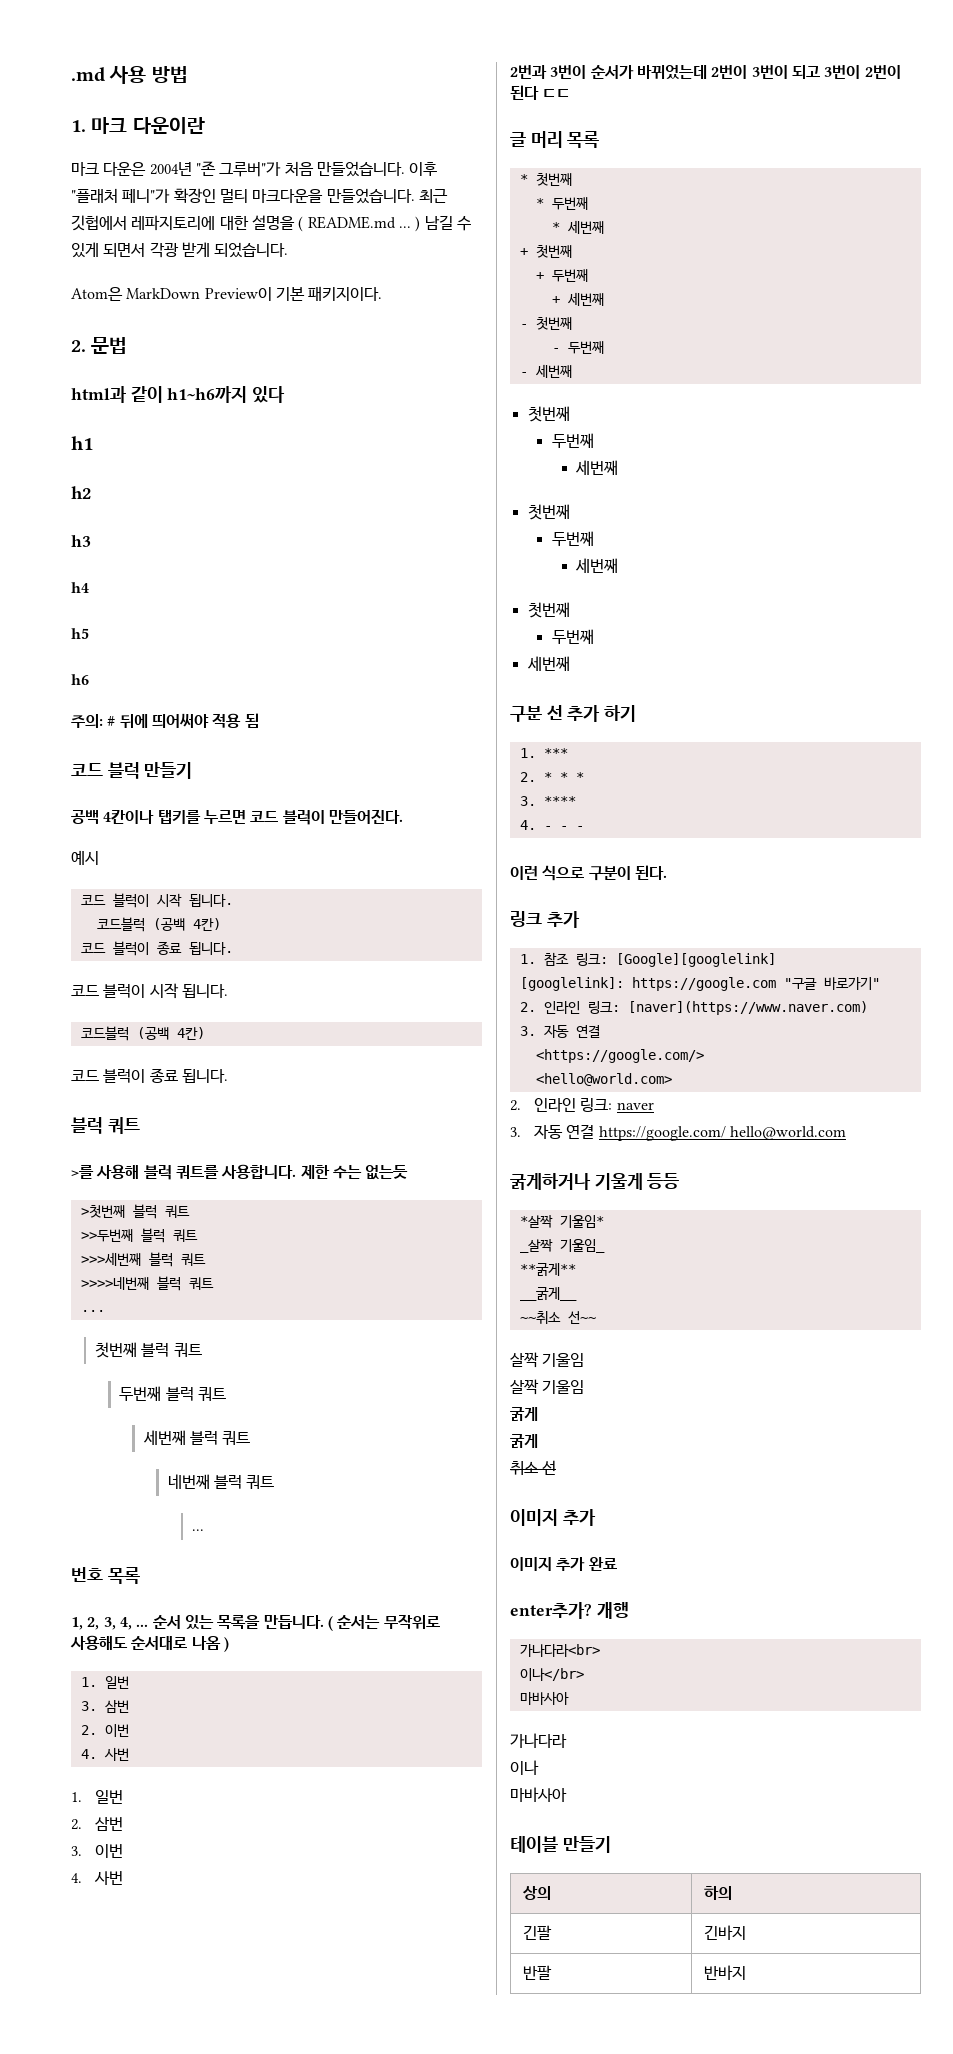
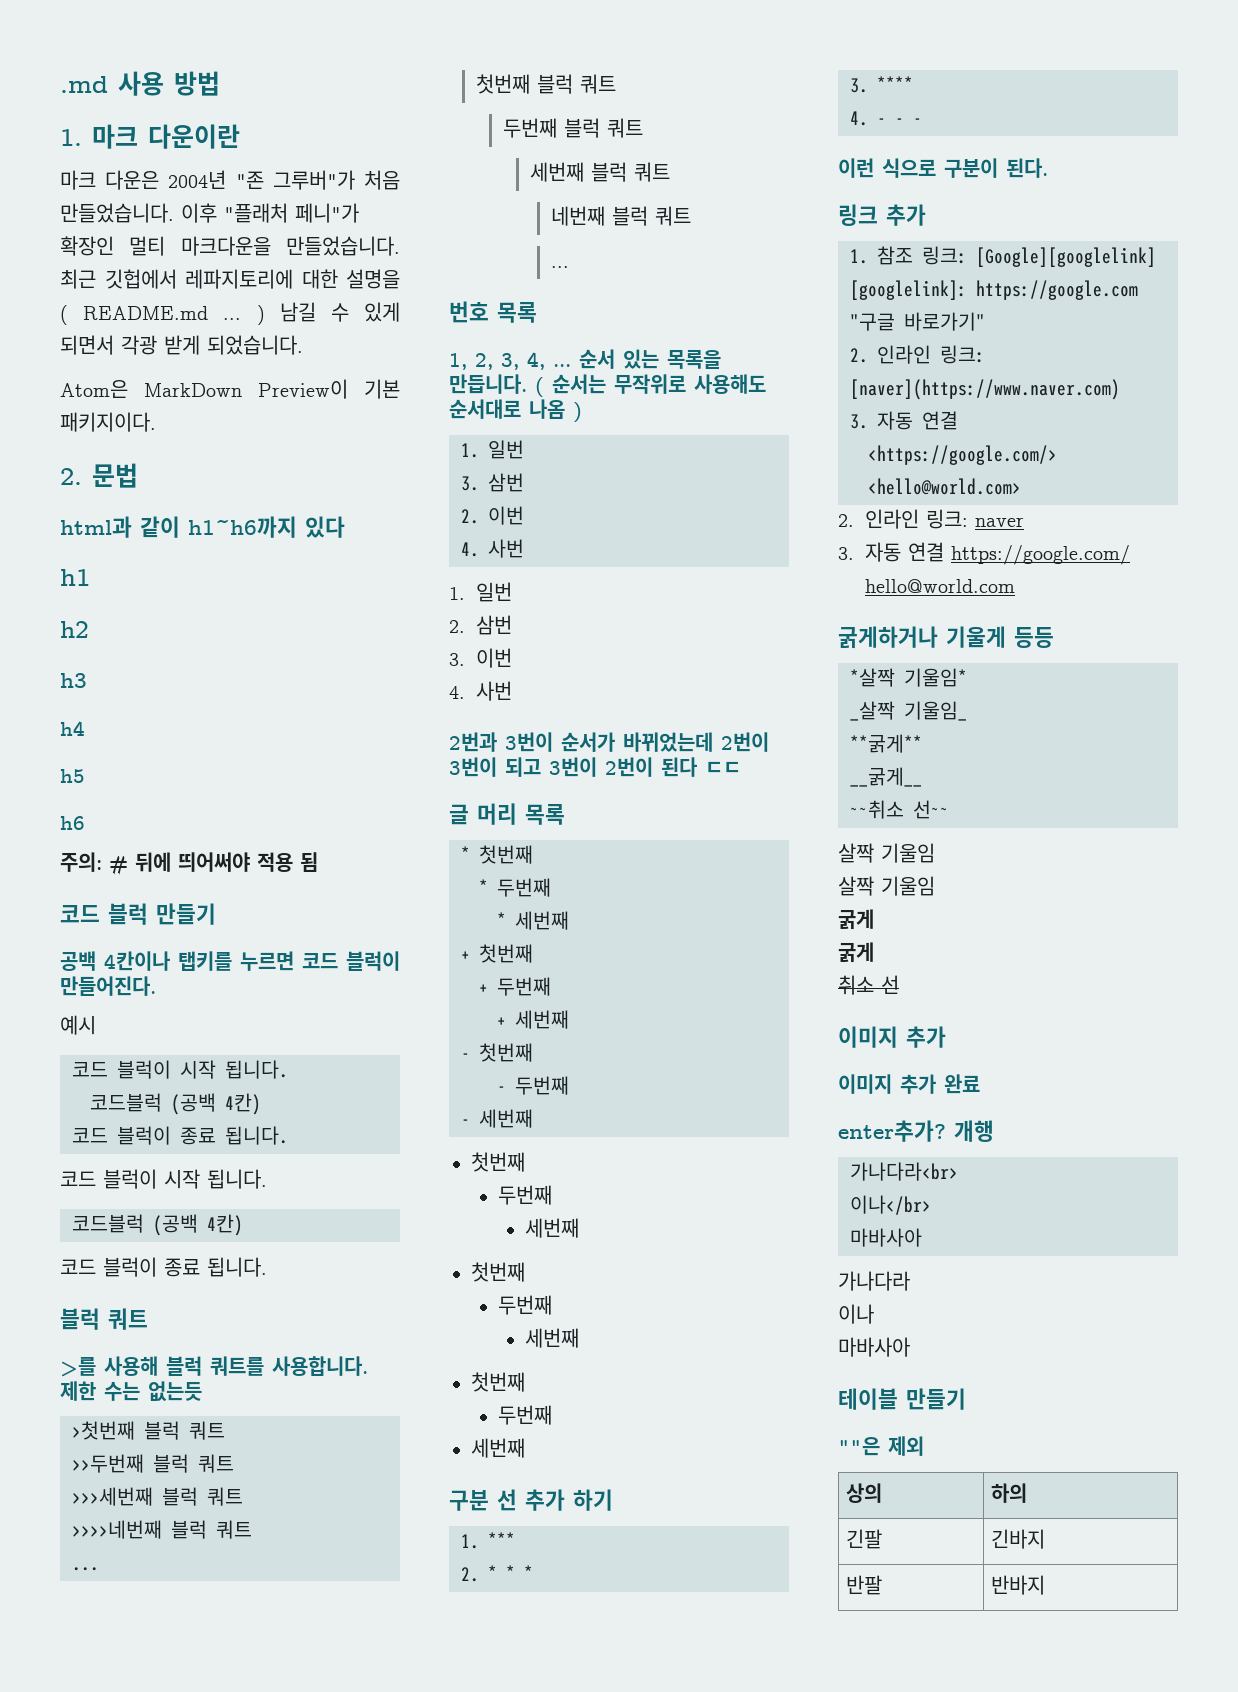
(611, 1844) none -> [838,1436,924,1456] // ""은 제외

